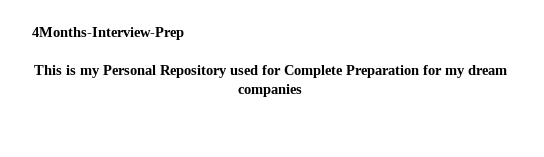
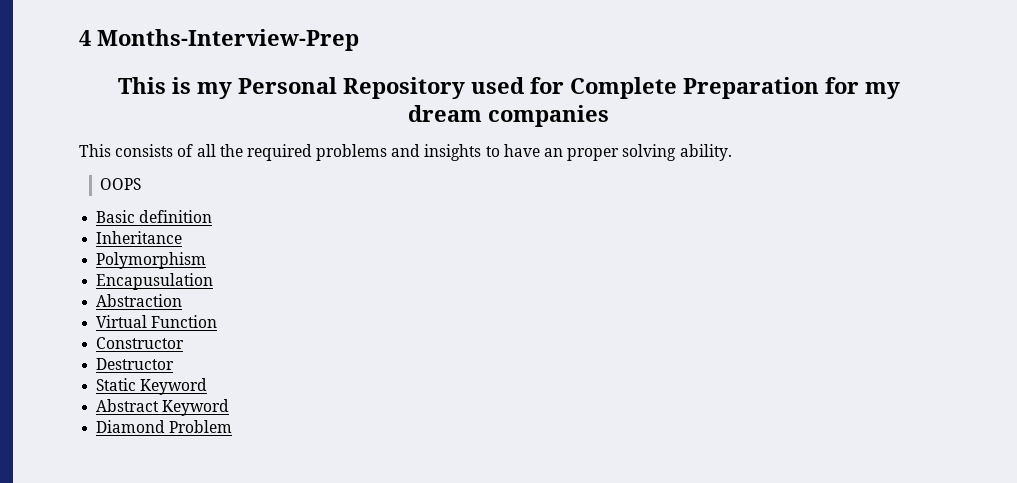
[32,27,184,40] 4Months-Interview-Prep -> [79,29,359,51] 4 Months-Interview-Prep
(302, 90) none -> [79,144,732,161] [100,178,142,190] [96,210,213,223] [96,231,183,244] [96,252,207,269] [96,273,214,290] [96,294,183,307] [96,315,218,328] [96,337,185,349] [96,358,175,370] [96,378,208,395] [96,399,230,416] [96,420,233,433] // This consists of all the required problems and insights to have an proper solving ability. // OOPS // Basic definition // Inheritance // Polymorphism // Encapusulation // Abstraction // Virtual Function // Constructor // Destructor // Static Keyword // Abstract Keyword // Diamond Problem

